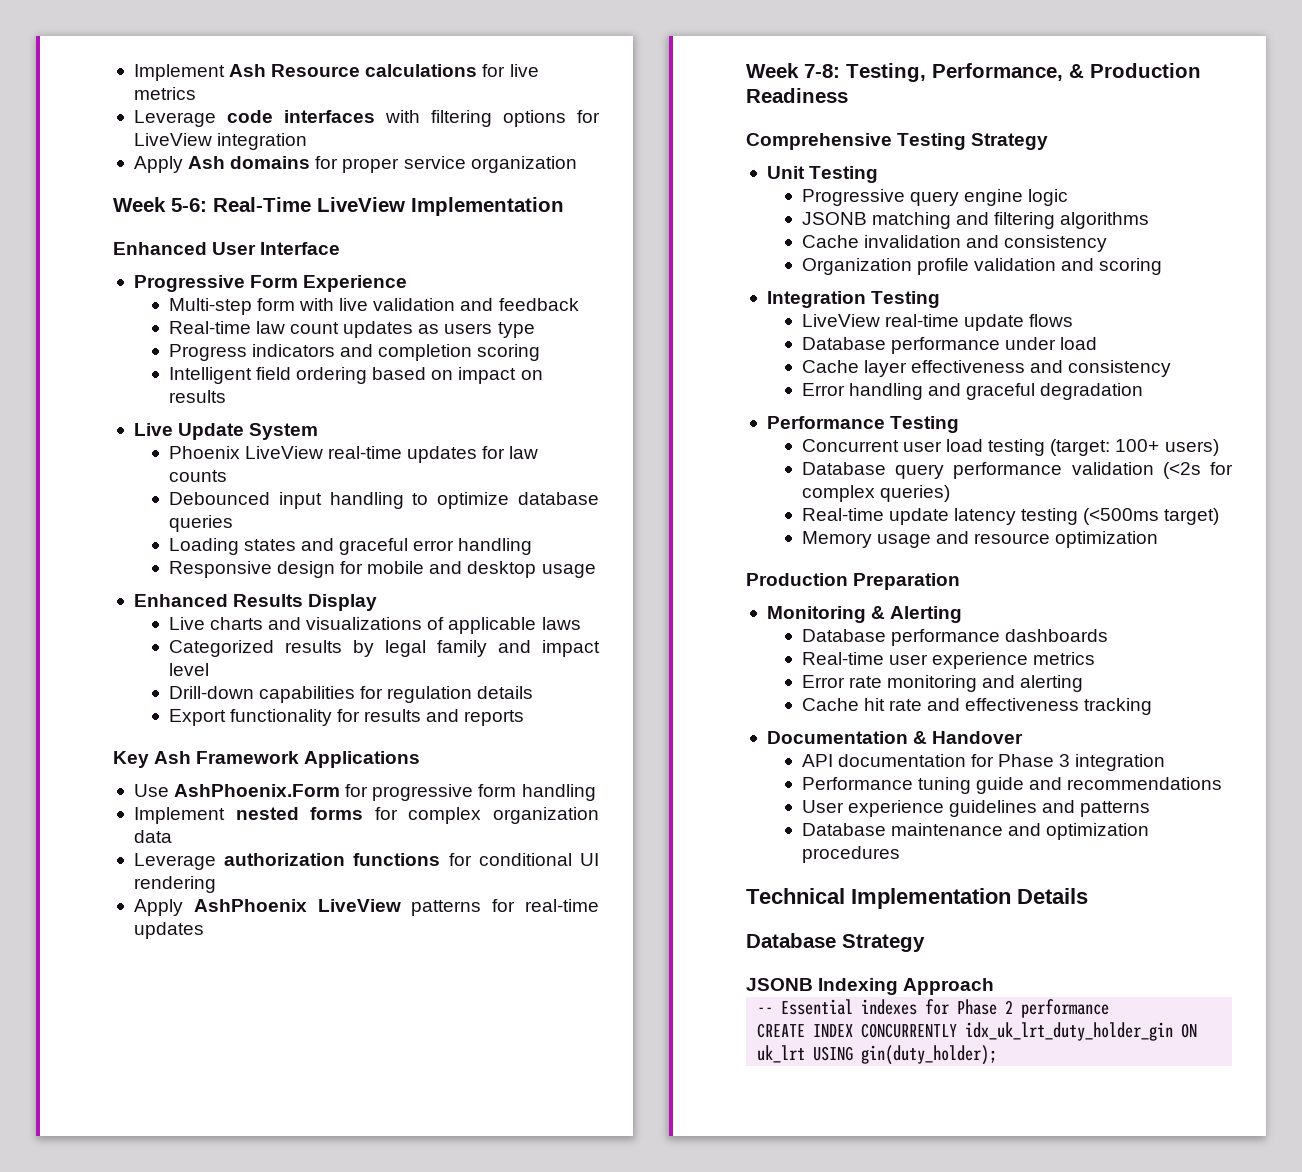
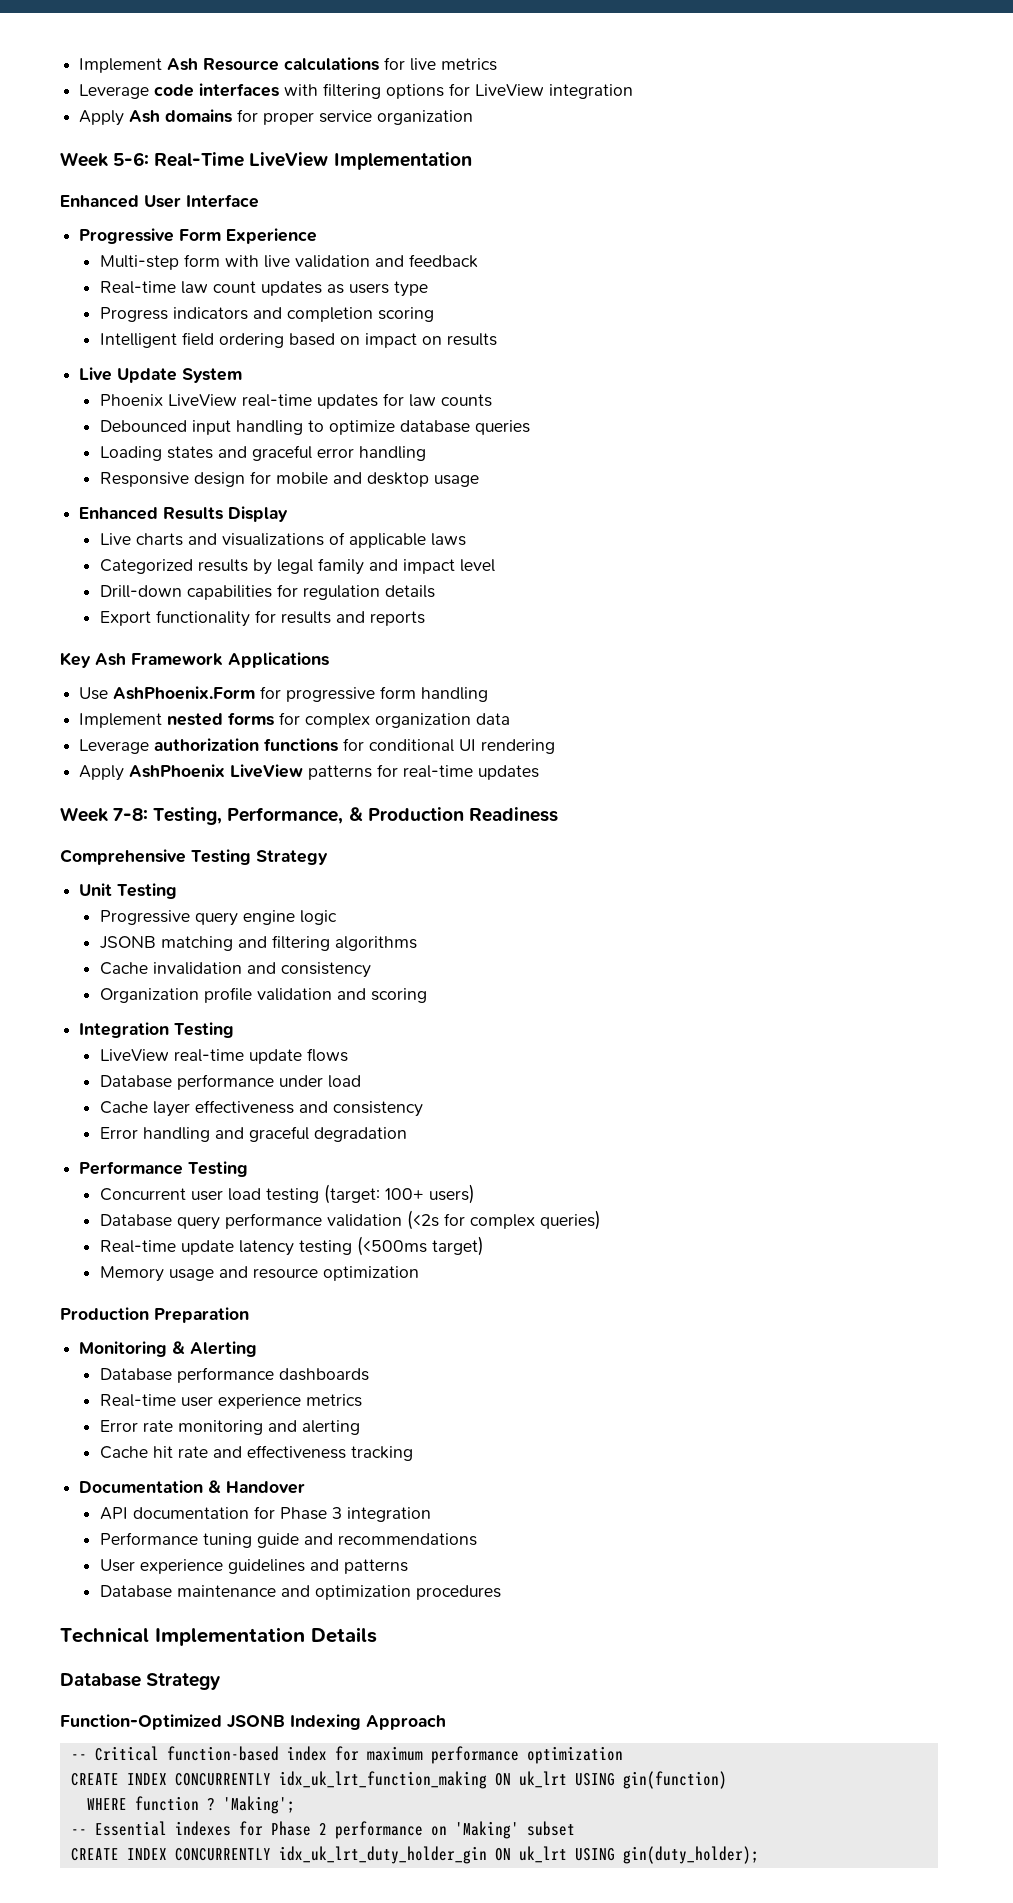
(925, 943) none -> [60,1714,222,1730] Function-Optimized
(995, 986) none -> [70,1746,623,1764] [70,1771,727,1789] [86,1796,295,1814] // -- Critical function-based index for maximum performance optimization // CREATE INDEX CONCURRENTLY idx_uk_lrt_function_making ON uk_lrt USING gin(function) // WHERE function ? 'Making';
(1110, 1008) none -> [430,1821,575,1839] on 'Making' subset

